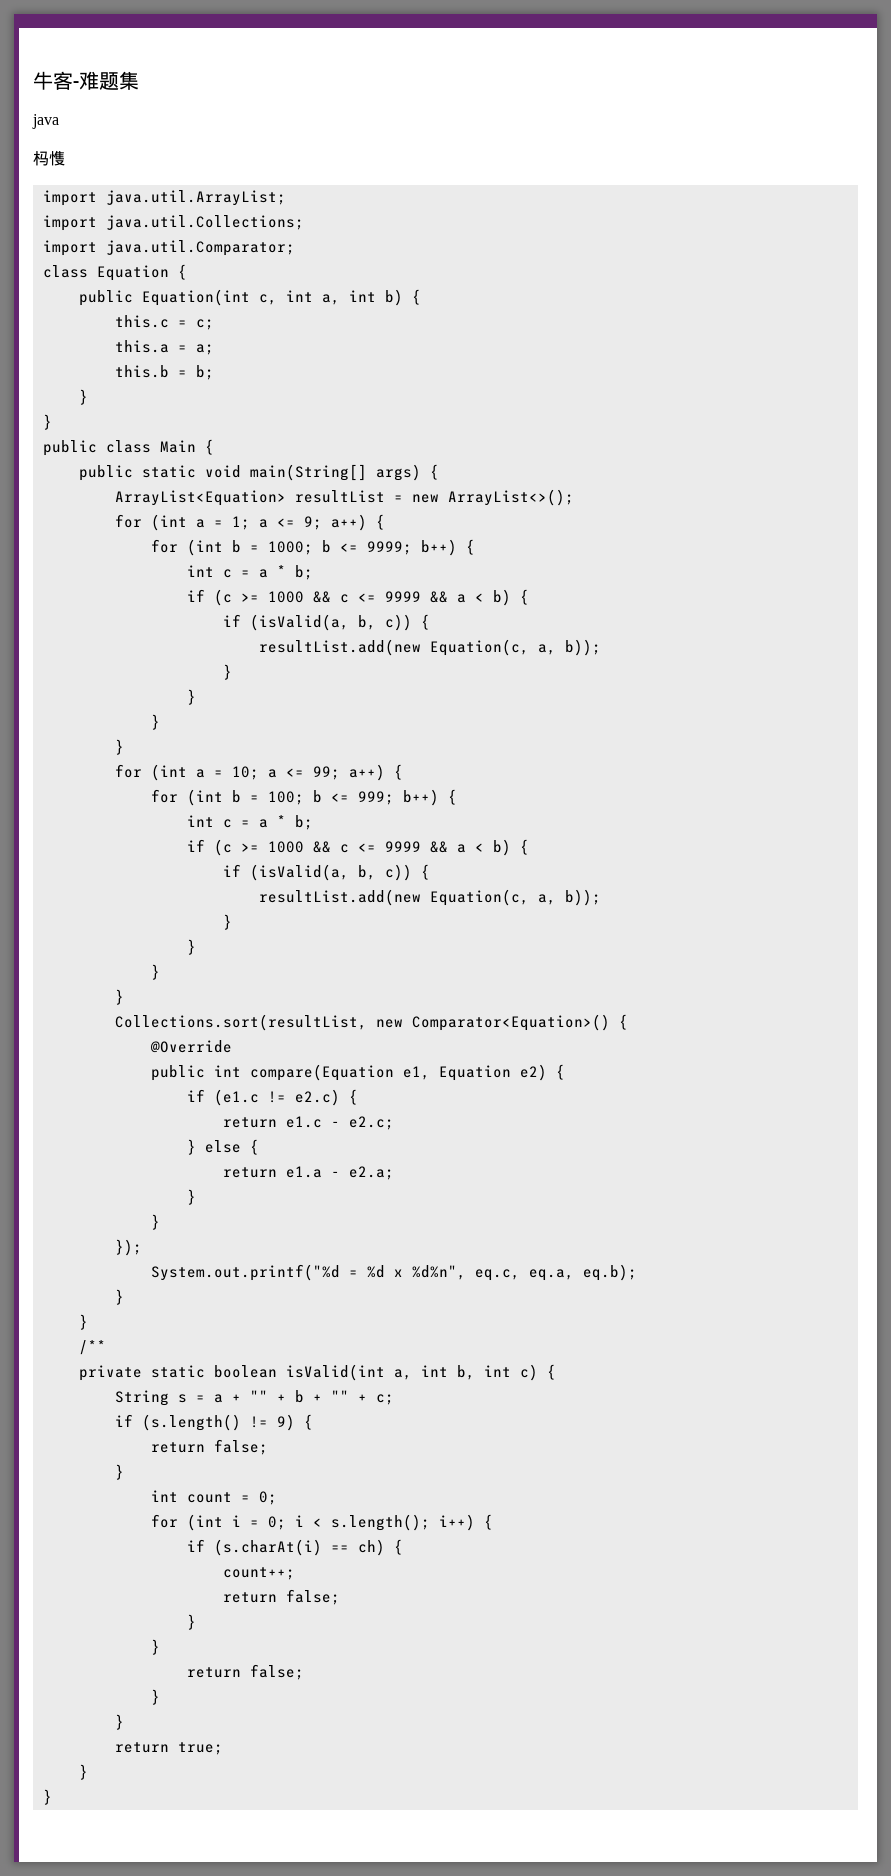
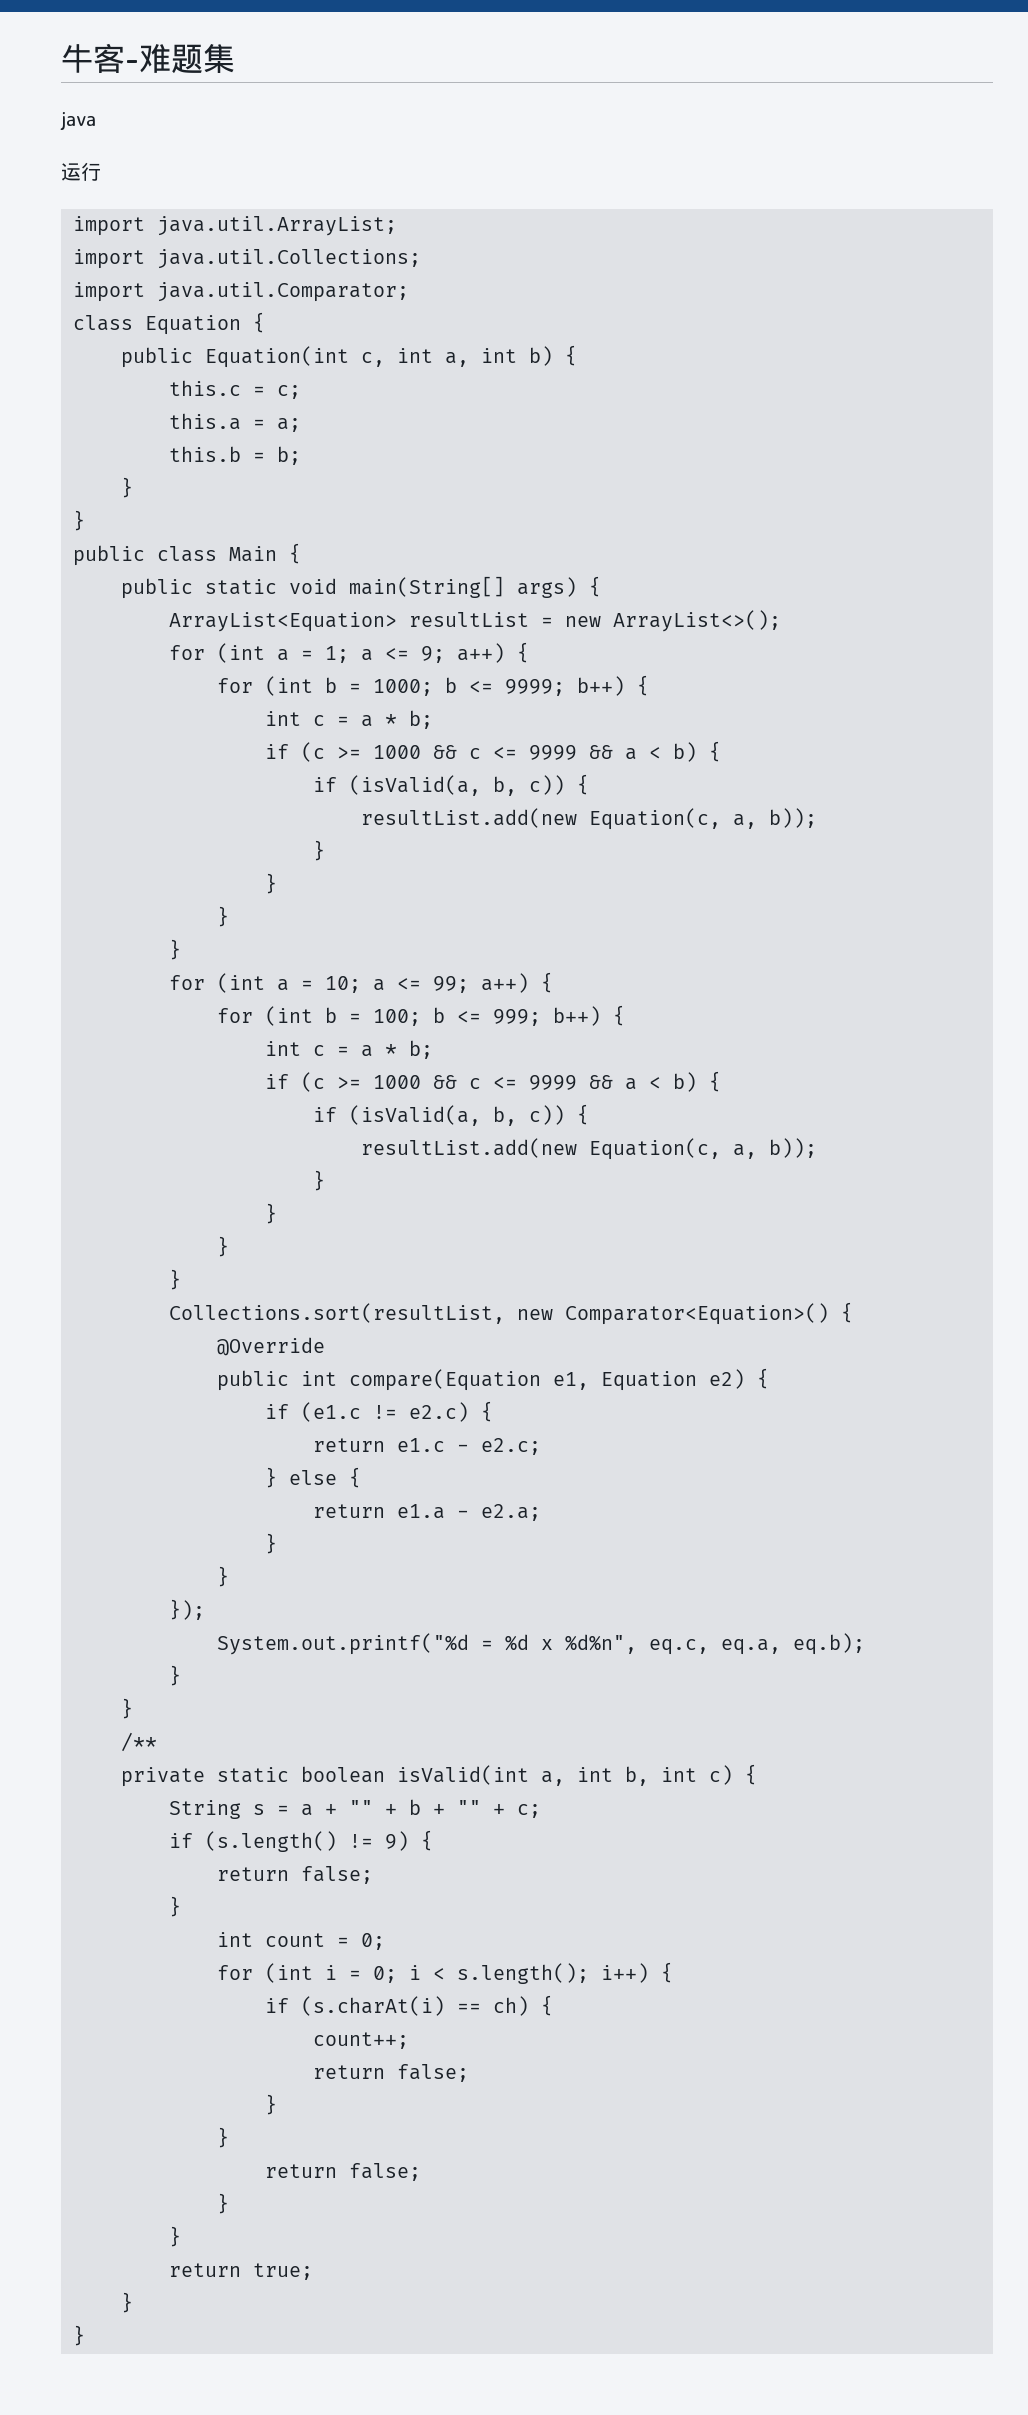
[33,150,65,166] 杩愯 -> [61,162,101,181] 运行

